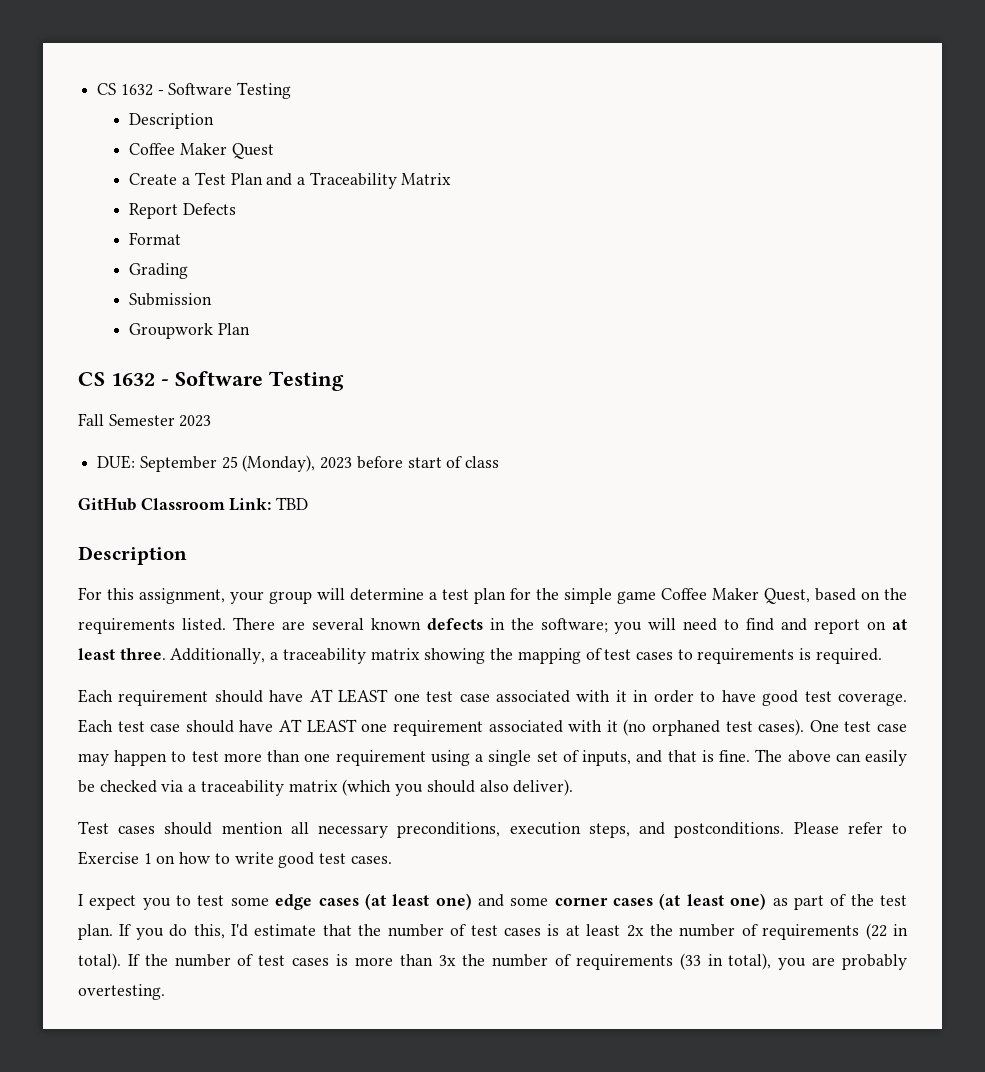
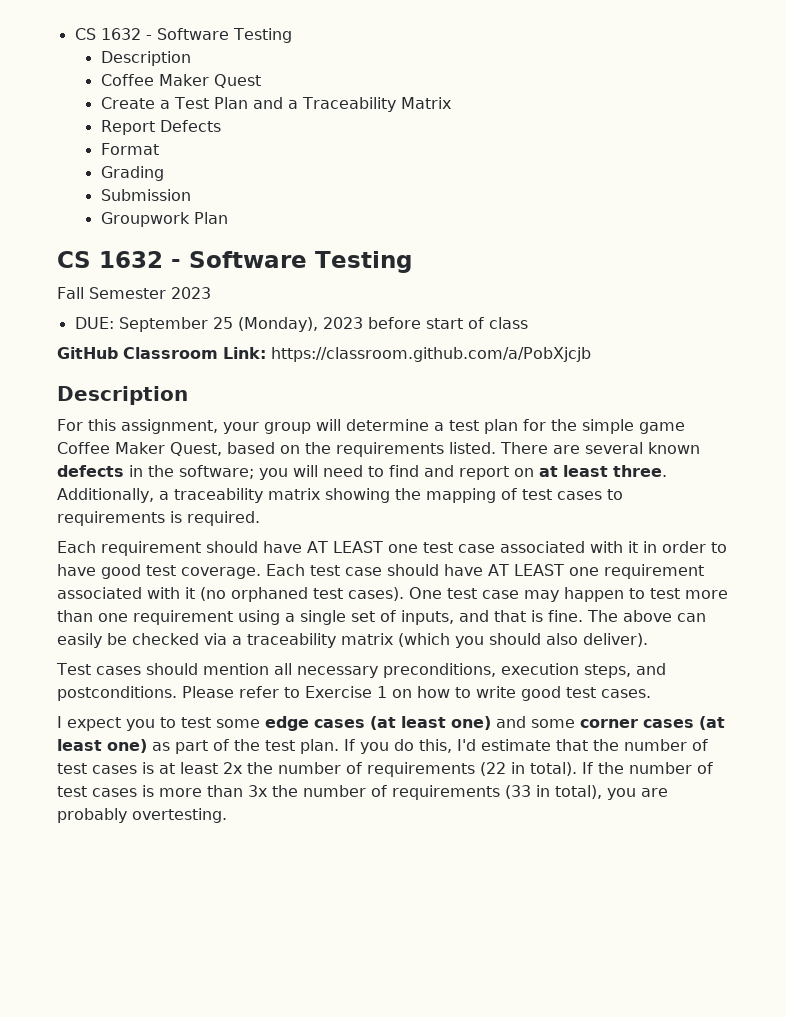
[276,497,309,510] TBD -> [271,347,591,362] https://classroom.github.com/a/PobXjcjb

